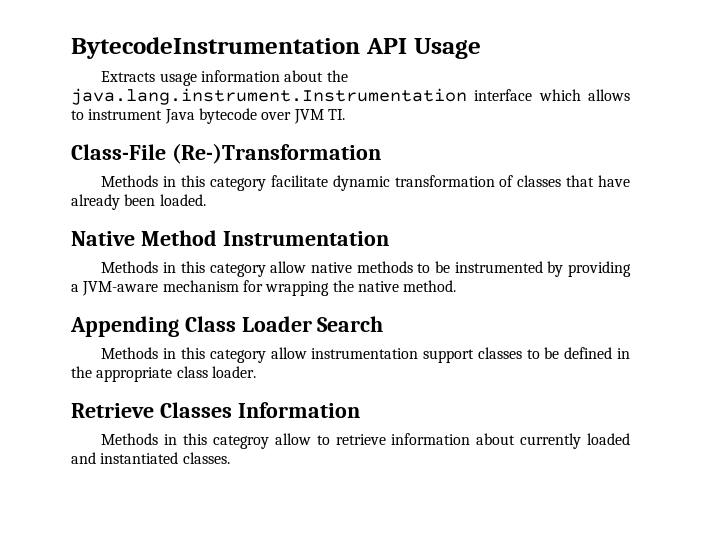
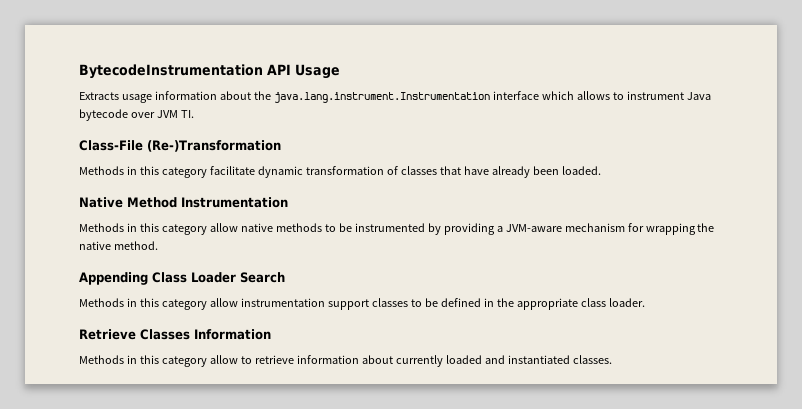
[213,435,270,449] categroy -> [161,356,207,367] category

